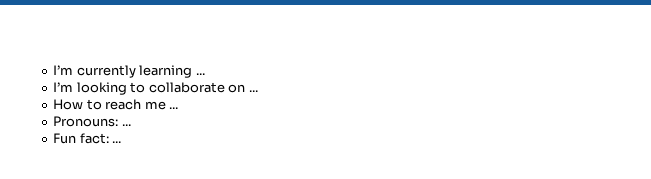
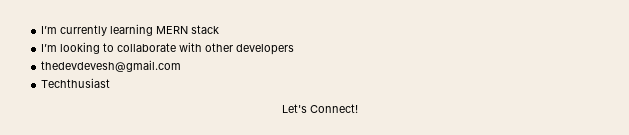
[195,73,205,75] ... -> [156,25,220,34] MERN stack
[228,84,258,93] [53,99,179,110] [53,116,131,127] [53,133,122,144] on ... // How to reach me ... // Pronouns: ... // Fun fact: ... -> [179,42,295,55] [41,60,182,72] [41,78,111,88] [282,104,358,113] with other developers // thedevdevesh@gmail.com // Techthusiast // Let's Connect!

